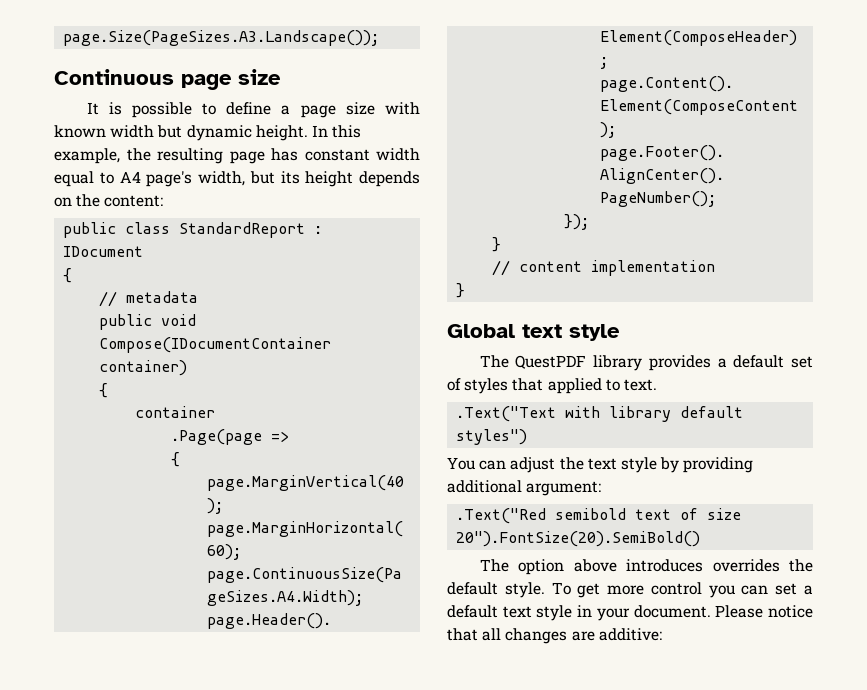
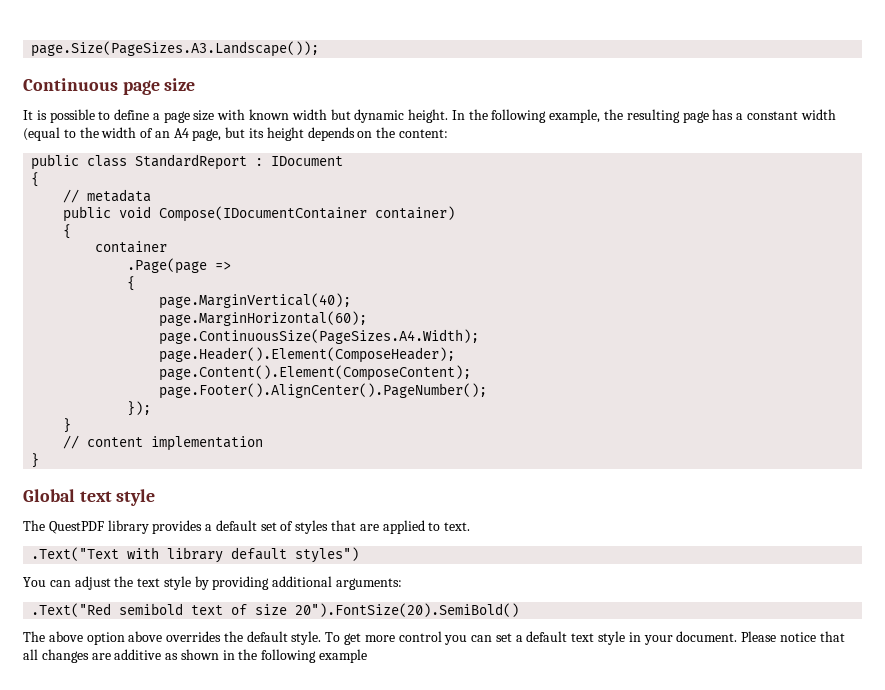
[332,125,362,138] this -> [468,109,547,123] the following
(298, 154) none -> [736,113,744,120] a
[54,171,245,187] equal to A4 page's width, -> [23,127,222,141] (equal to the width of an A4 page,
(544, 384) none -> [359,524,379,531] are
[526,481,602,496] argument: -> [336,578,403,590] arguments:
(509, 565) none -> [48,631,83,642] above
[626,559,704,572] introduces -> (163, 636) none
[598,628,662,641] additive: -> [114,649,368,663] additive as shown in the following example

